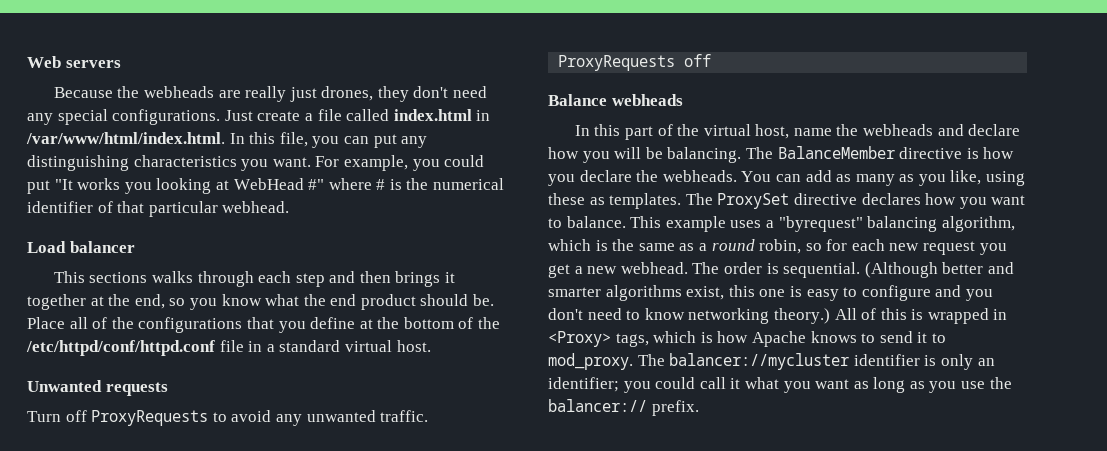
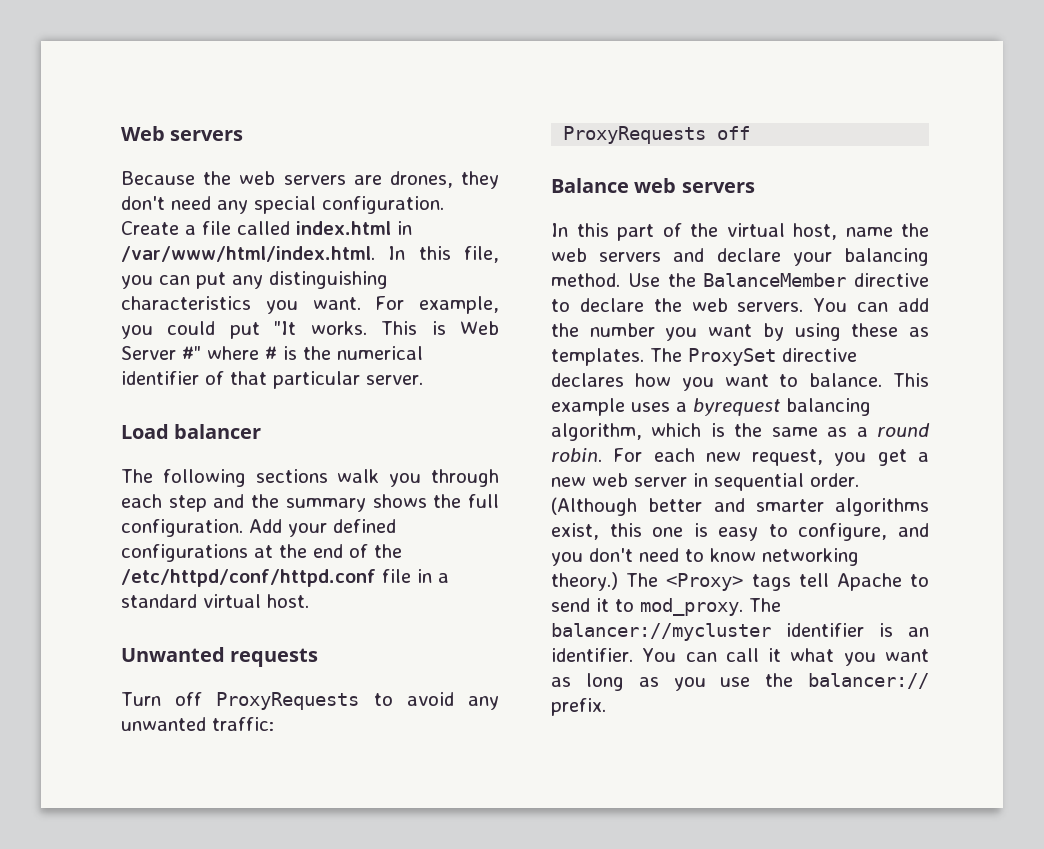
[143,86,317,102] webheads are really just -> [239,171,382,185] web servers are
[112,109,301,125] configurations. Just create -> [322,196,444,214] [121,221,179,235] configuration. Create
[77,178,304,194] works you looking at WebHead -> [310,321,500,335] [121,346,176,360] works. This is Web Server
[222,201,290,213] webhead. -> [366,375,423,385] server.
[53,271,456,287] [27,294,495,310] [27,317,454,333] This sections walks through each step and then brings it together at the end, so you know what the end product should be. Place all of the configurations that you define at the bottom -> [121,469,499,487] [121,494,499,512] [121,519,396,537] [121,544,343,562] The following sections walk you through each step and the summary shows the full configuration. Add your defined configurations at the end
[380,410,429,422] traffic. -> [212,717,274,731] traffic:
[611,94,683,106] webheads -> [634,178,755,193] web servers
[863,124,1021,136] [548,146,1015,163] [548,170,982,186] webheads and declare how you will be balancing. The BalanceMember directive is how you declare the webheads. You can add as many as you like, -> [551,248,929,266] [551,273,929,287] [551,298,929,312] [551,323,784,341] web servers and declare your balancing method. Use the BalanceMember directive to declare the web servers. You can add the number you want by
[778,216,863,232] "byrequest" -> [693,398,781,416] byrequest
[759,239,848,254] robin, so for -> [551,448,643,462] robin. For
[923,241,976,255] request -> [752,449,824,466] request,
[620,262,861,278] webhead. The order is sequential. -> [592,473,859,491] web server in sequential order.
[861,285,931,301] configure -> [798,523,888,541] configure,
[834,308,1008,324] [548,331,857,347] All of this is wrapped in <Proxy> tags, which is how Apache knows -> [626,573,902,591] The <Proxy> tags tell Apache
[940,354,995,370] [548,377,696,393] only an identifier; you could -> [908,627,929,637] [551,648,717,662] an identifier. You can

